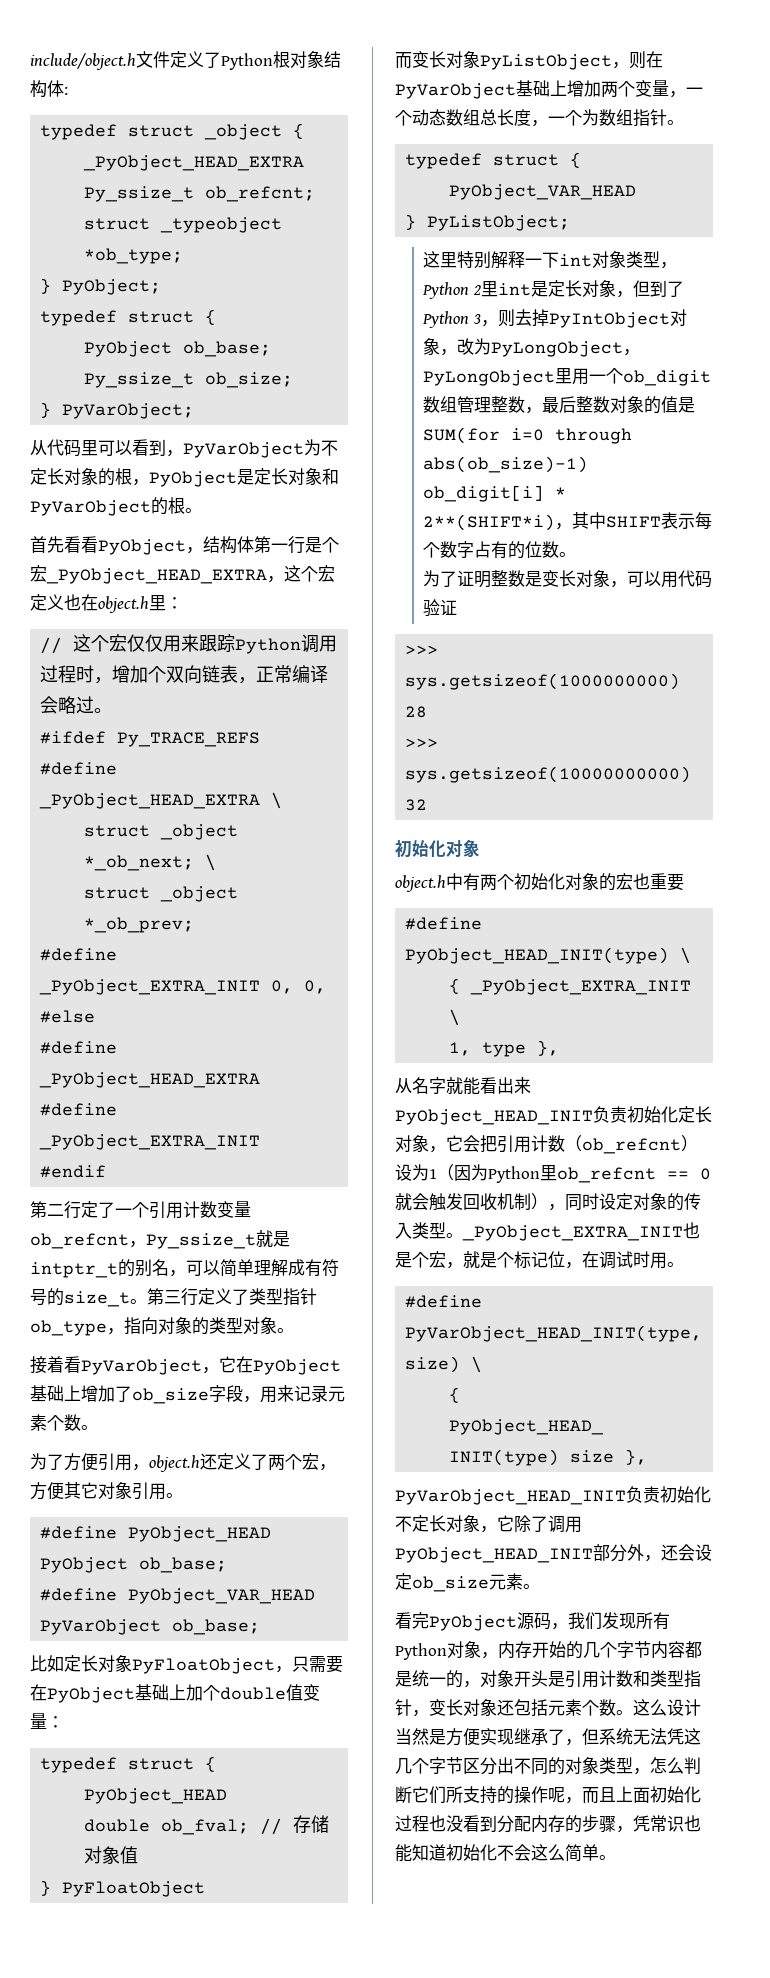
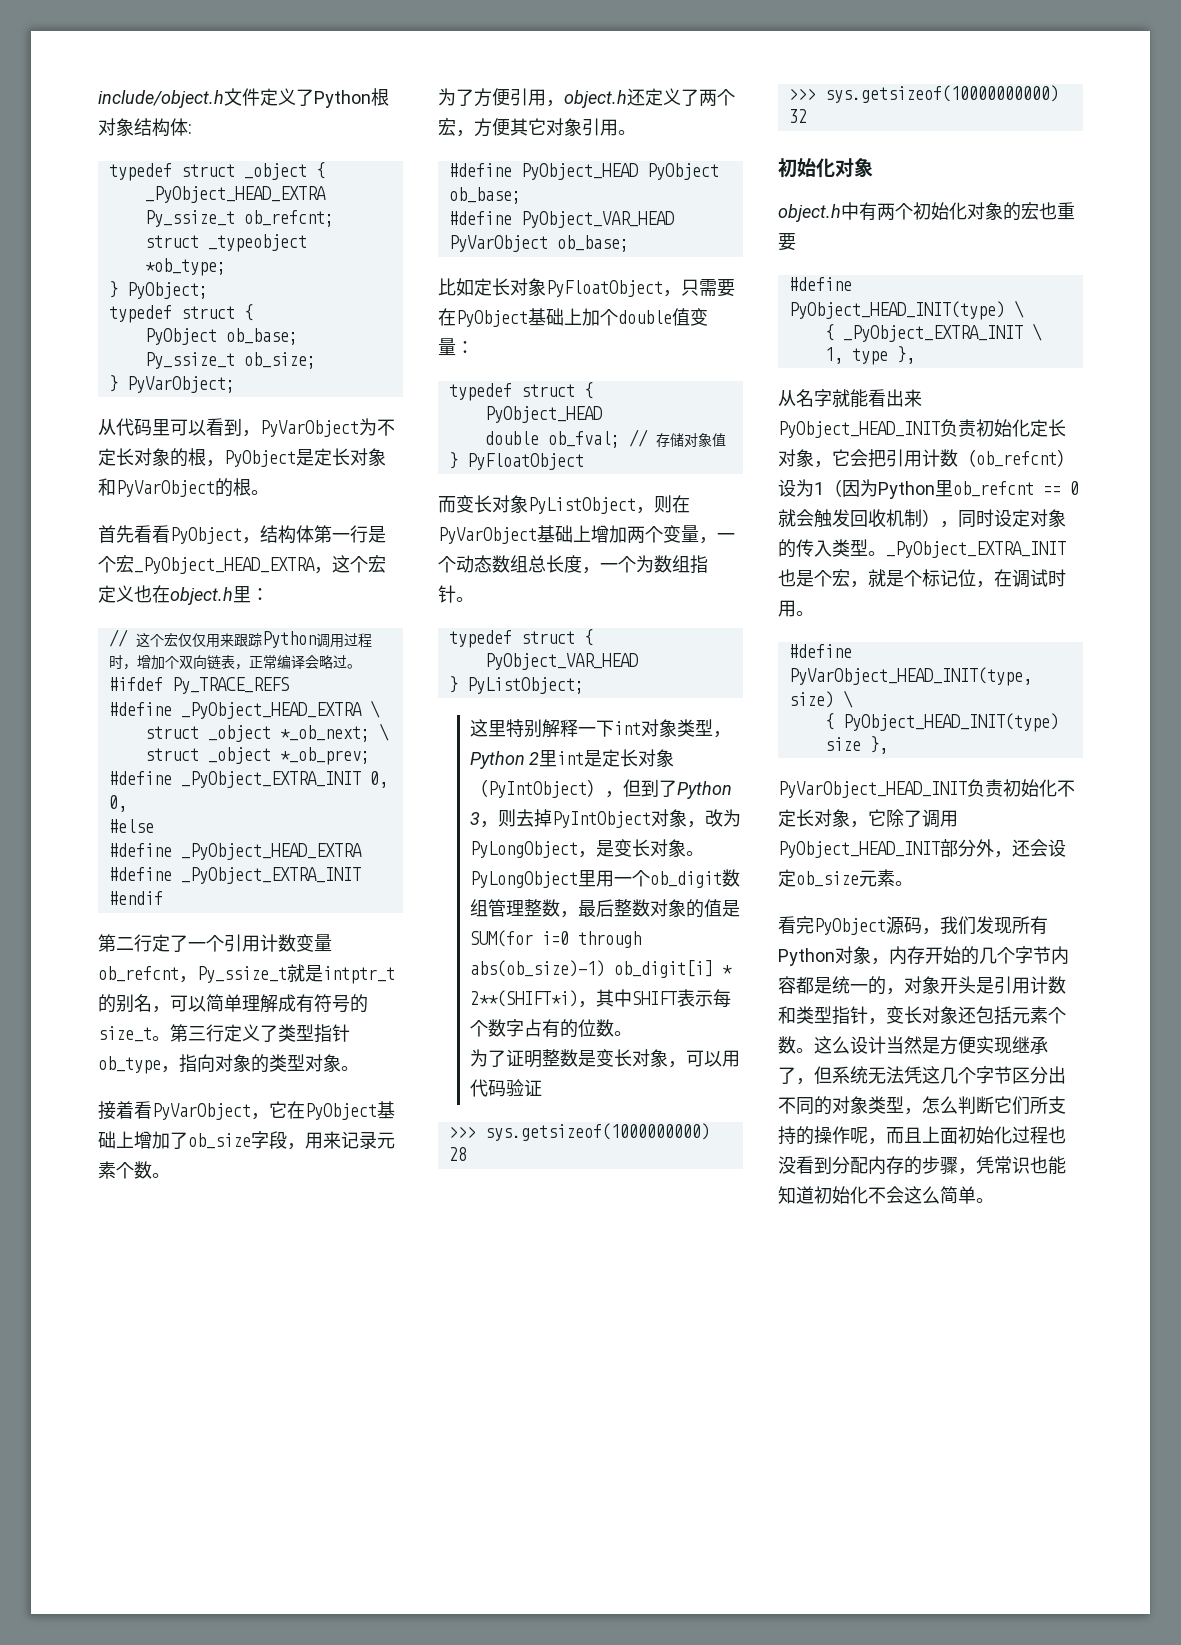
(617, 288) none -> [469,779,605,798] （PyIntObject）
(641, 352) none -> [595,839,704,857] 是变长对象。

